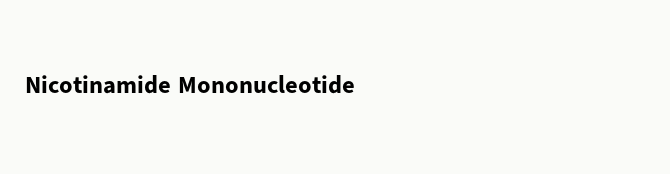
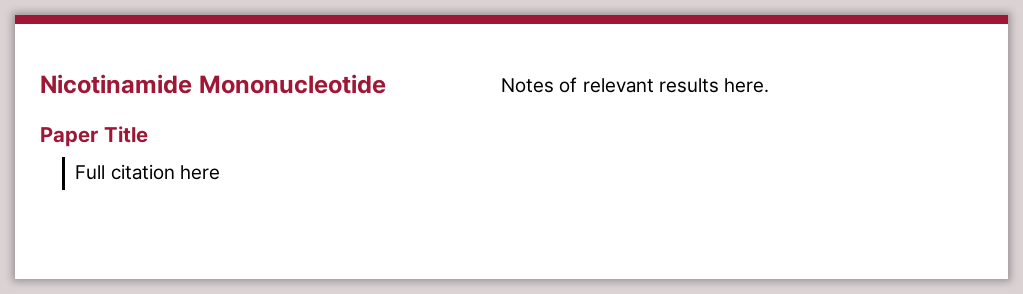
(355, 84) none -> [40,126,148,147] [75,164,220,180] [501,77,770,93] // Paper Title // Full citation here // Notes of relevant results here.

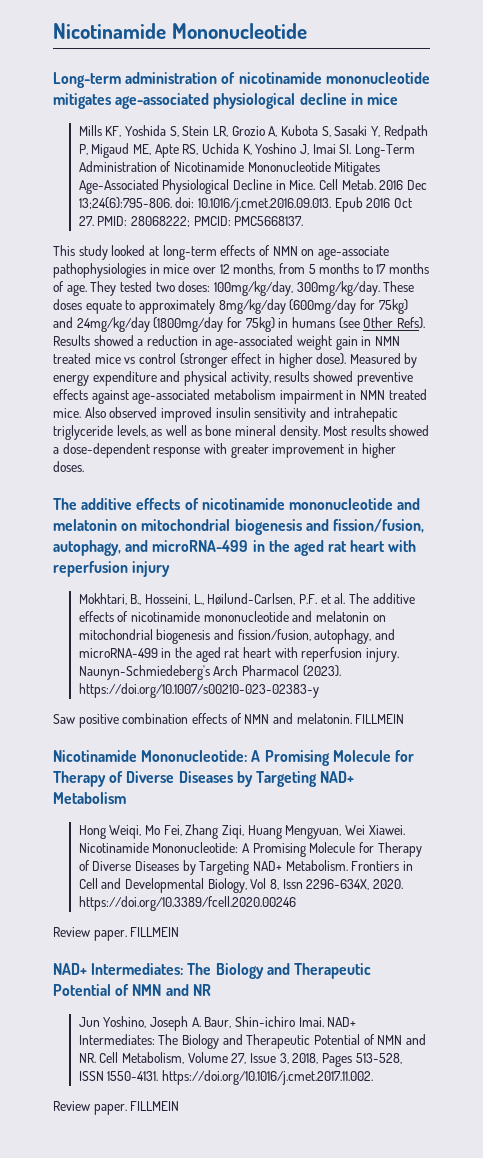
[40,126,148,147] [75,164,220,180] [501,77,770,93] Paper Title // Full citation here // Notes of relevant results here. -> [53,72,430,88] [53,93,398,109] [78,125,428,140] [78,143,415,158] [78,161,381,176] [78,179,427,194] [78,197,413,212] [78,216,304,227] [53,245,389,260] [53,263,430,278] [53,281,415,296] [53,299,408,314] [53,317,425,332] [53,335,400,350] [53,353,418,368] [53,371,413,386] [53,389,427,404] [53,407,398,422] [53,425,430,440] [53,443,396,458] [53,461,84,472] [53,498,421,510] [53,519,424,535] [53,540,417,556] [53,561,171,577] [78,593,415,605] [78,611,386,622] [78,629,396,644] [78,647,399,662] [78,665,341,680] [78,683,319,698] [53,713,405,728] [53,750,414,766] [53,771,355,787] [53,792,126,804] [78,824,405,839] [78,842,422,857] [78,860,413,875] [78,878,403,893] [78,896,296,911] [53,927,180,941] [53,963,371,979] [53,984,211,996] [78,1016,357,1031] [78,1034,426,1049] [78,1052,402,1067] [78,1070,374,1085] [53,1101,180,1115] Long-term administration of nicotinamide mononucleotide mitigates age-associated physiological decline in mice // Mills KF, Yoshida S, Stein LR, Grozio A, Kubota S, Sasaki Y, Redpath P, Migaud ME, Apte RS, Uchida K, Yoshino J, Imai SI. Long-Term Administration of Nicotinamide Mononucleotide Mitigates Age-Associated Physiological Decline in Mice. Cell Metab. 2016 Dec 13;24(6):795-806. doi: 10.1016/j.cmet.2016.09.013. Epub 2016 Oct 27. PMID: 28068222; PMCID: PMC5668137. // This study looked at long-term effects of NMN on age-associate pathophysiologies in mice over 12 months, from 5 months to 17 months of age. They tested two doses: 100mg/kg/day, 300mg/kg/day. These doses equate to approximately 8mg/kg/day (600mg/day for 75kg) and 24mg/kg/day (1800mg/day for 75kg) in humans (see Other Refs). Results showed a reduction in age-associated weight gain in NMN treated mice vs control (stronger effect in higher dose). Measured by energy expenditure and physical activity, results showed preventive effects against age-associated metabolism impairment in NMN treated mice. Also observed improved insulin sensitivity and intrahepatic triglyceride levels, as well as bone mineral density. Most results showed a dose-dependent response with greater improvement in higher doses. // The additive effects of nicotinamide mononucleotide and melatonin on mitochondrial biogenesis and fission/fusion, autophagy, and microRNA-499 in the aged rat heart with reperfusion injury // Mokhtari, B., Hosseini, L., Høilund-Carlsen, P.F. et al. The additive effects of nicotinamide mononucleotide and melatonin on mitochondrial biogenesis and fission/fusion, autophagy, and microRNA-499 in the aged rat heart with reperfusion injury. Naunyn-Schmiedeberg's Arch Pharmacol (2023). https://doi.org/10.1007/s00210-023-02383-y // Saw positive combination effects of NMN and melatonin. FILLMEIN // Nicotinamide Mononucleotide: A Promising Molecule for Therapy of Diverse Diseases by Targeting NAD+ Metabolism // Hong Weiqi, Mo Fei, Zhang Ziqi, Huang Mengyuan, Wei Xiawei. Nicotinamide Mononucleotide: A Promising Molecule for Therapy of Diverse Diseases by Targeting NAD+ Metabolism. Frontiers in Cell and Developmental Biology, Vol 8, Issn 2296-634X, 2020. https://doi.org/10.3389/fcell.2020.00246 // Review paper. FILLMEIN // NAD+ Intermediates: The Biology and Therapeutic Potential of NMN and NR // Jun Yoshino, Joseph A. Baur, Shin-ichiro Imai. NAD+ Intermediates: The Biology and Therapeutic Potential of NMN and NR. Cell Metabolism, Volume 27, Issue 3, 2018, Pages 513-528, ISSN 1550-4131. https://doi.org/10.1016/j.cmet.2017.11.002. // Review paper. FILLMEIN

